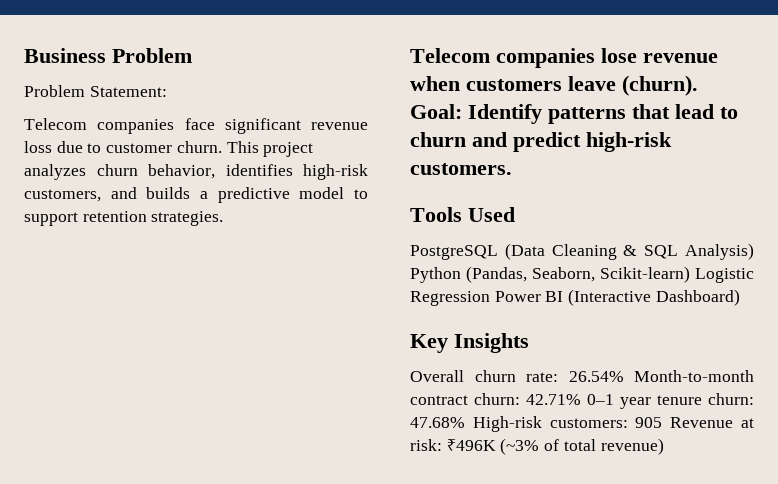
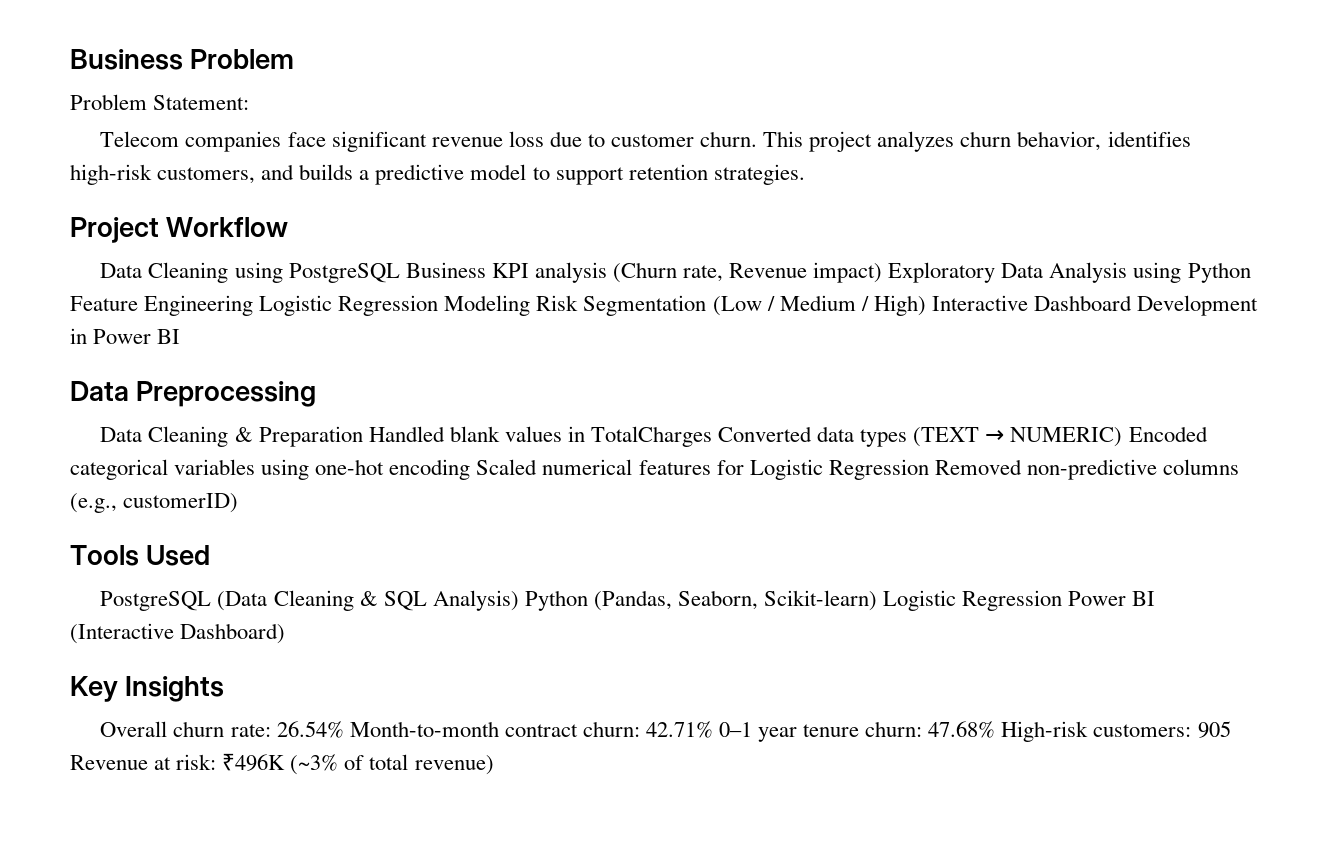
[410,48,718,68] [410,75,698,96] [410,104,738,124] [410,132,672,152] [410,163,512,175] Telecom companies lose revenue when customers leave (churn). Goal: Identify patterns that lead to churn and predict high-risk customers. -> [70,217,289,243] [100,262,1251,283] [70,295,1259,316] [70,328,181,344] [70,381,317,407] [100,426,1208,447] [70,459,1239,480] [70,493,239,513] Project Workflow // Data Cleaning using PostgreSQL Business KPI analysis (Churn rate, Revenue impact) Exploratory Data Analysis using Python Feature Engineering Logistic Regression Modeling Risk Segmentation (Low / Medium / High) Interactive Dashboard Development in Power BI // Data Preprocessing // Data Cleaning & Preparation Handled blank values in TotalCharges Converted data types (TEXT → NUMERIC) Encoded categorical variables using one-hot encoding Scaled numerical features for Logistic Regression Removed non-predictive columns (e.g., customerID)

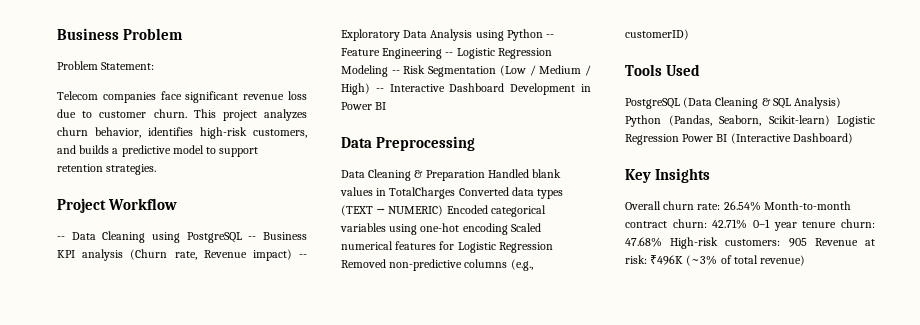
(289, 227) none -> [57,236,65,240] --
(400, 273) none -> [248,236,257,240] --
(883, 272) none -> [299,254,307,258] --
(1251, 272) none -> [546,34,555,38] --
(254, 305) none -> [445,52,454,56] --
(531, 305) none -> [391,70,400,74] --
(926, 305) none -> [375,88,384,92] --

